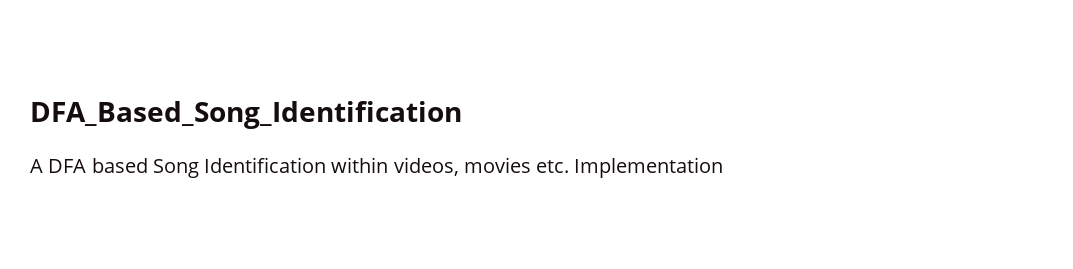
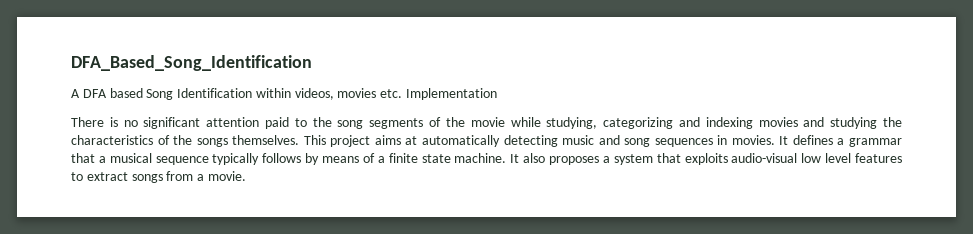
(724, 167) none -> [71,117,903,129] [71,135,902,147] [71,153,902,165] [71,171,246,183] // There is no significant attention paid to the song segments of the movie while studying, categorizing and indexing movies and studying the characteristics of the songs themselves. This project aims at automatically detecting music and song sequences in movies. It defines a grammar that a musical sequence typically follows by means of a finite state machine. It also proposes a system that exploits audio-visual low level features to extract songs from a movie.

